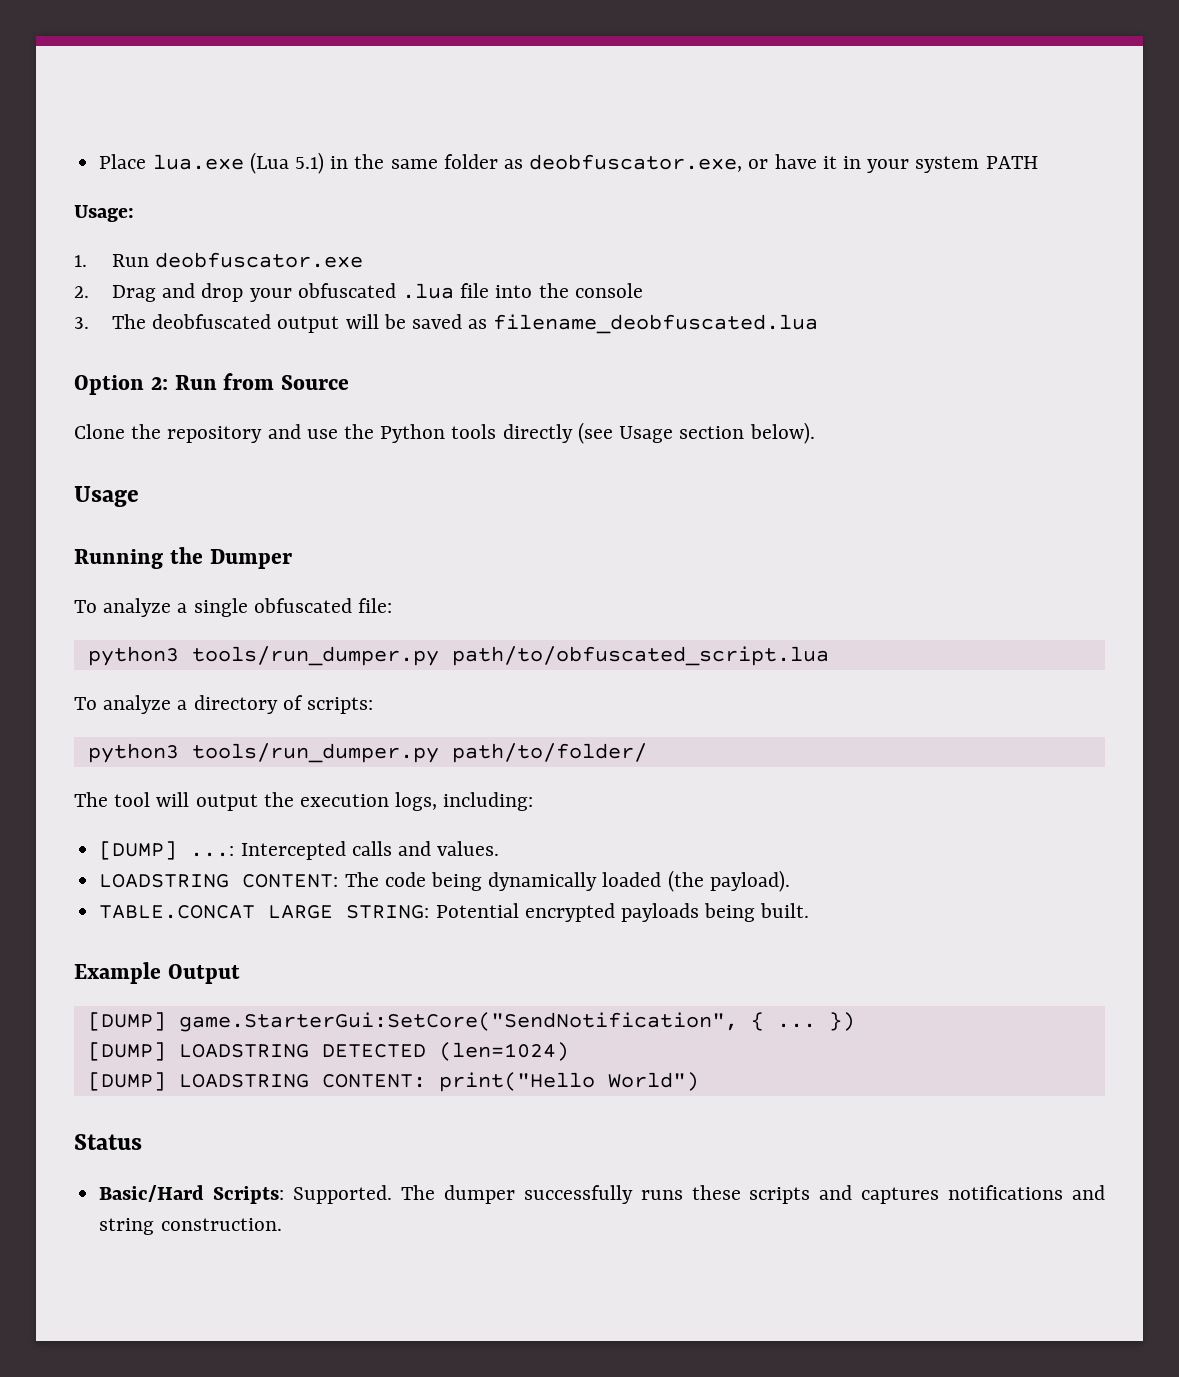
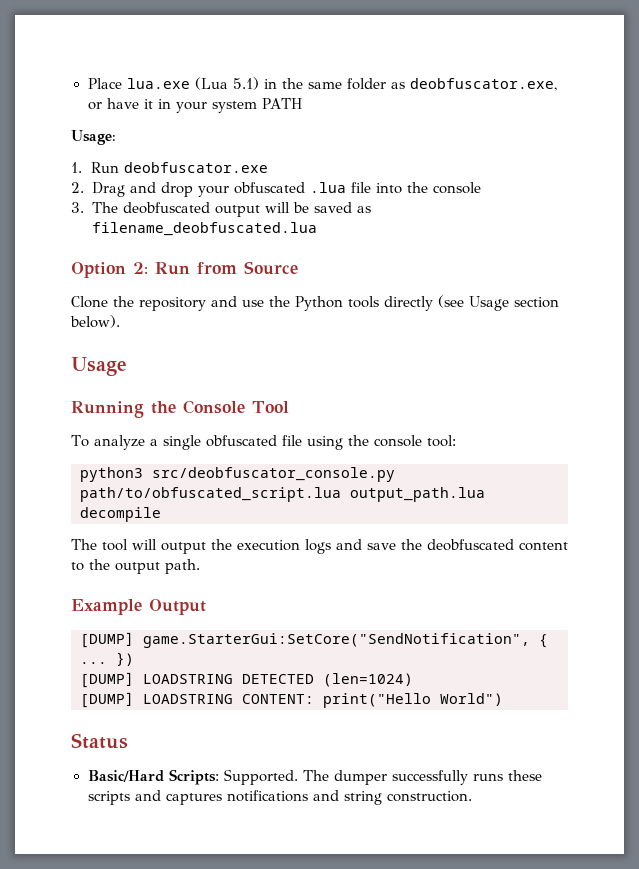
[209,549,292,569] Dumper -> [183,400,289,414] Console Tool
[358,598,393,613] [87,646,439,666] file: // python3 tools/run_dumper.py -> [281,435,456,450] [80,467,395,482] file using the console tool: // python3 src/deobfuscator_console.py
[74,695,374,714] [87,743,647,763] // To analyze a directory of scripts: // python3 tools/run_dumper.py path/to/folder/ -> [350,487,485,502] [80,507,161,522] output_path.lua decompile
[395,792,534,811] [99,841,500,860] [99,870,790,892] [99,903,810,922] logs, including: // [DUMP] ...: Intercepted calls and values. // LOADSTRING CONTENT: The code being dynamically loaded (the payload). // TABLE.CONCAT LARGE STRING: Potential encrypted payloads being built. -> [305,539,568,554] [71,559,200,574] logs and save the deobfuscated content to the output path.

